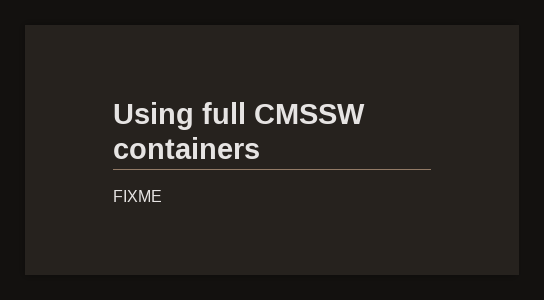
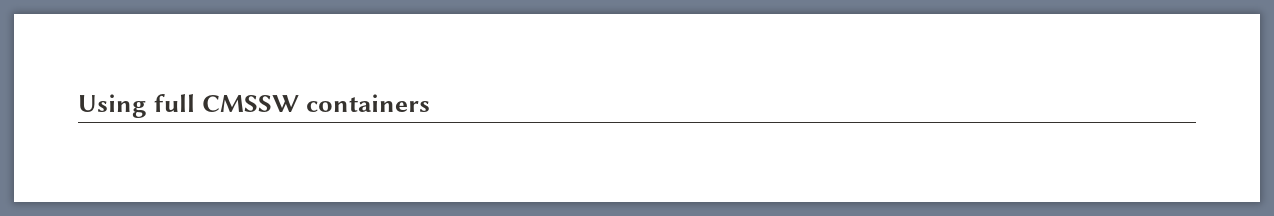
[113,190,162,202] // FIXME -> (431, 103) none

